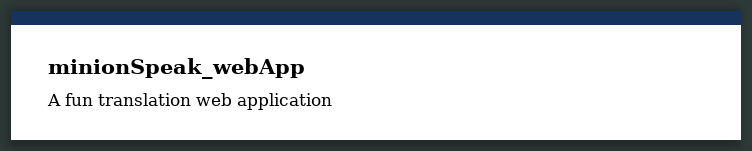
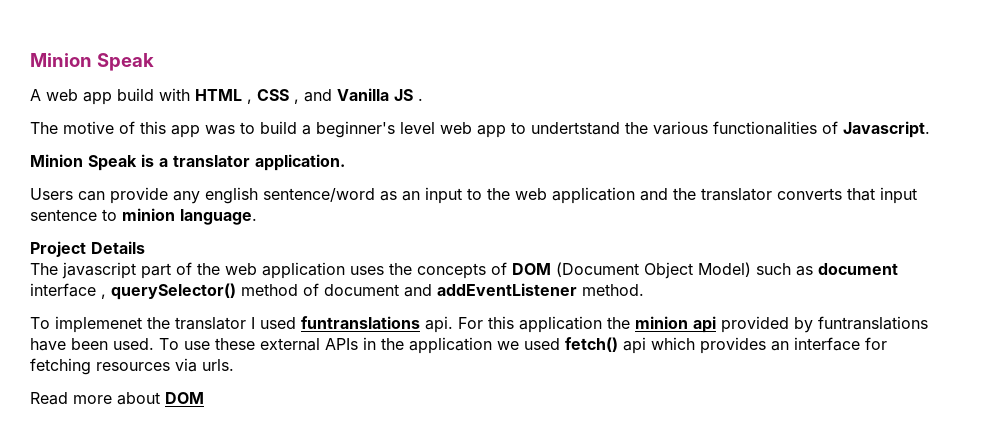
[48,58,305,79] minionSpeak_webApp -> [30,53,154,71] Minion Speak
[65,93,332,110] fun translation web application -> [46,88,423,105] [30,121,930,138] [30,154,345,171] [30,187,917,204] [30,208,257,225] [30,241,145,257] [30,262,898,279] [30,283,644,300] [30,316,928,333] [30,337,887,354] [30,358,234,375] [30,392,204,405] web app build with HTML , CSS , and Vanilla JS . // The motive of this app was to build a beginner's level web app to undertstand the various functionalities of Javascript. // Minion Speak is a translator application. // Users can provide any english sentence/word as an input to the web application and the translator converts that input sentence to minion language. // Project Details // The javascript part of the web application uses the concepts of DOM (Document Object Model) such as document interface , querySelector() method of document and addEventListener method. // To implemenet the translator I used funtranslations api. For this application the minion api provided by funtranslations have been used. To use these external APIs in the application we used fetch() api which provides an interface for fetching resources via urls. // Read more about DOM

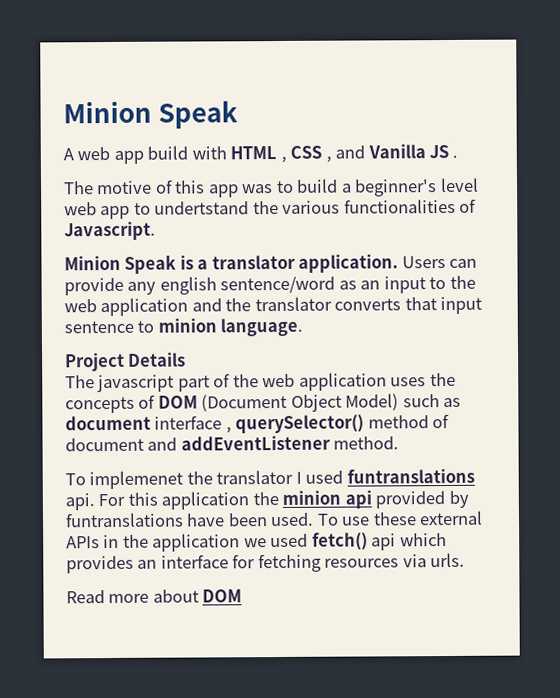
(345, 162) // -> (399, 263) none

